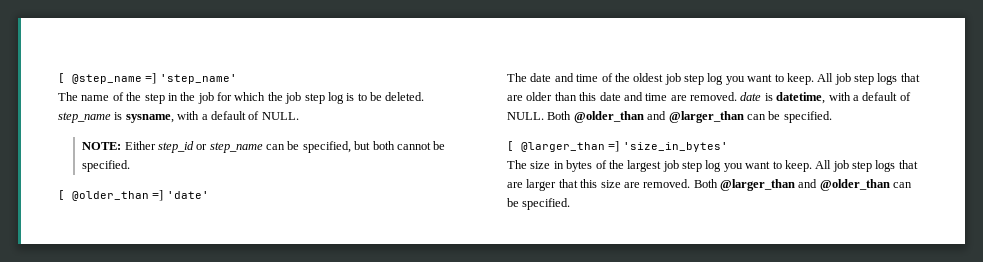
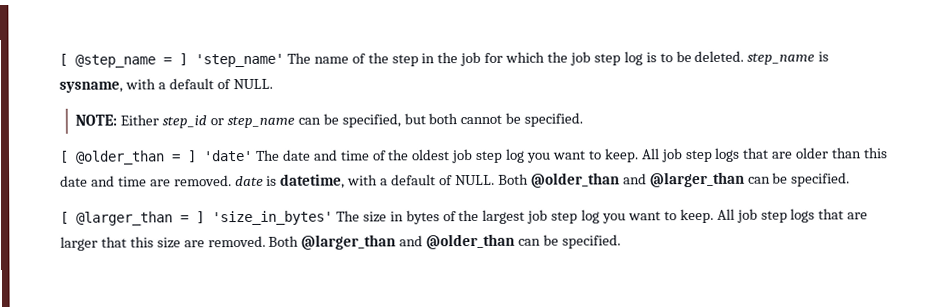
[145,73,157,84] =] -> [163,53,188,66] = ]
(237, 79) // -> (284, 60) none
[152,190,164,201] =] -> [171,150,197,163] = ]
(209, 195) // -> (253, 155) none
[608,141,620,152] =] -> [180,211,205,224] = ]
(728, 147) // -> (333, 218) none

